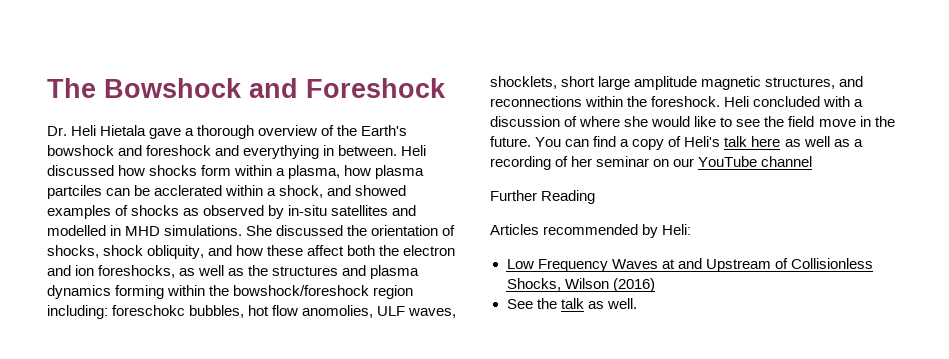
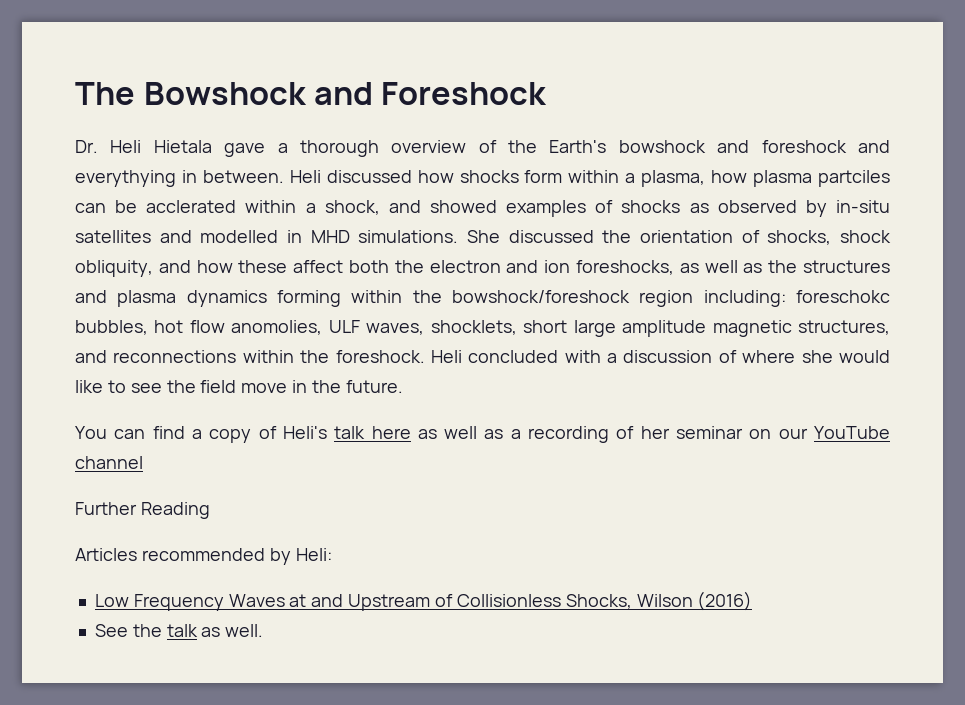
(531, 141) none -> (403, 386) //

